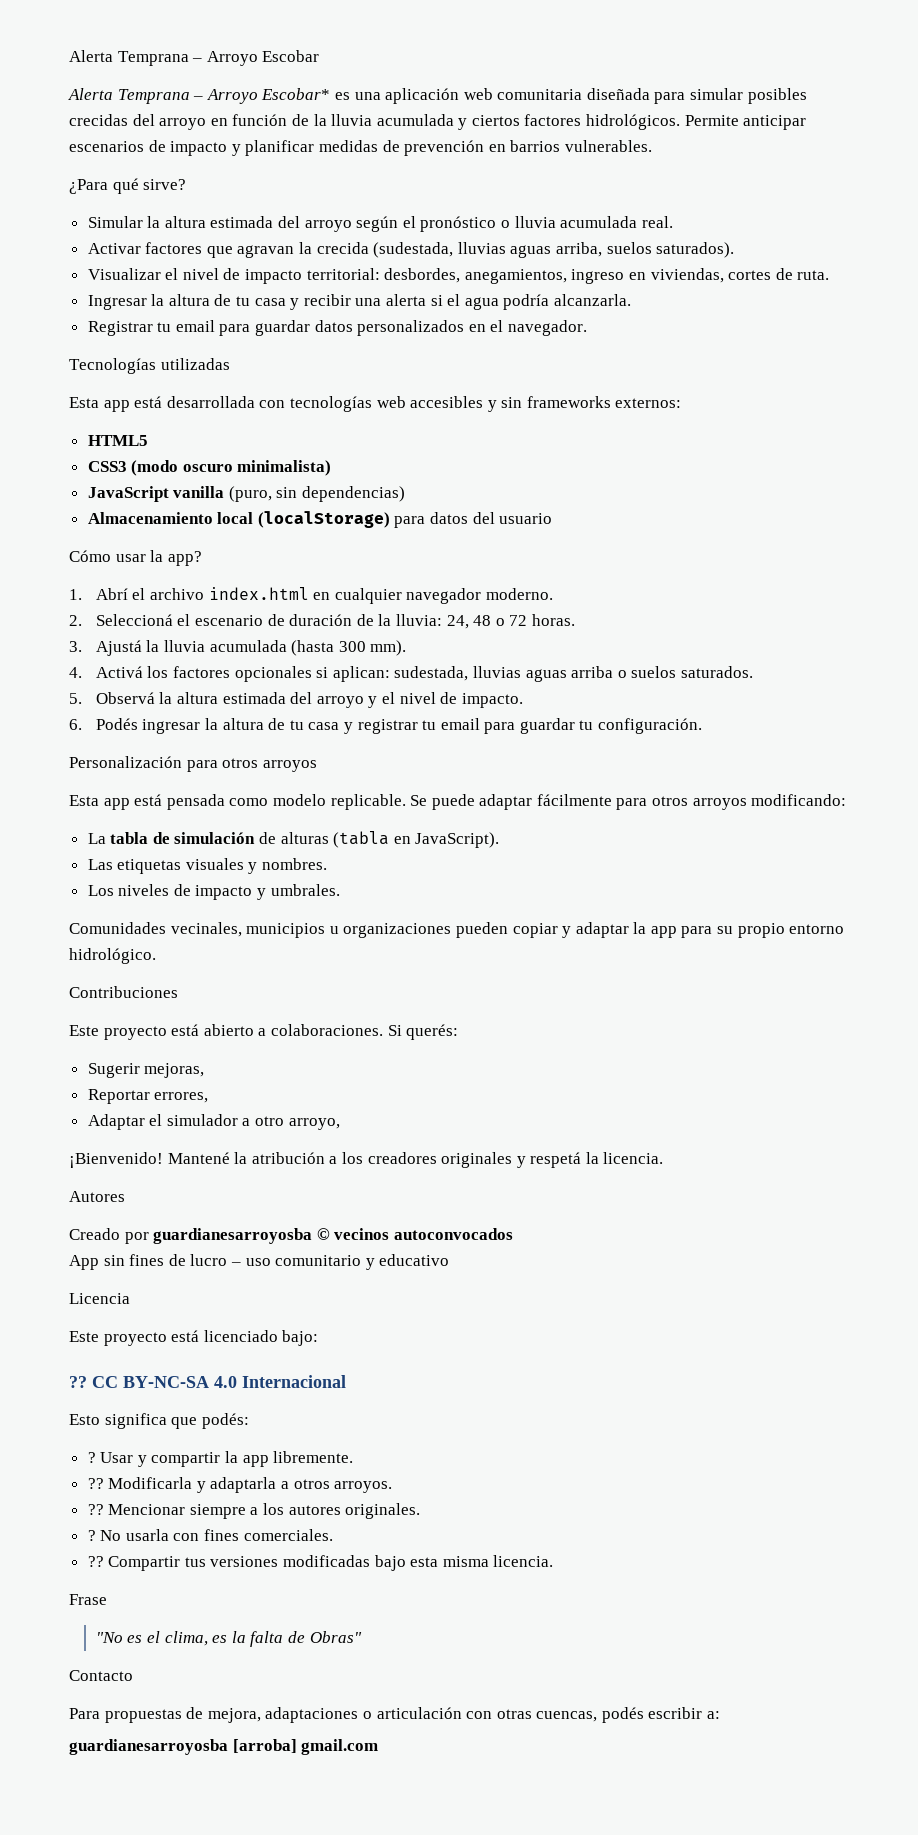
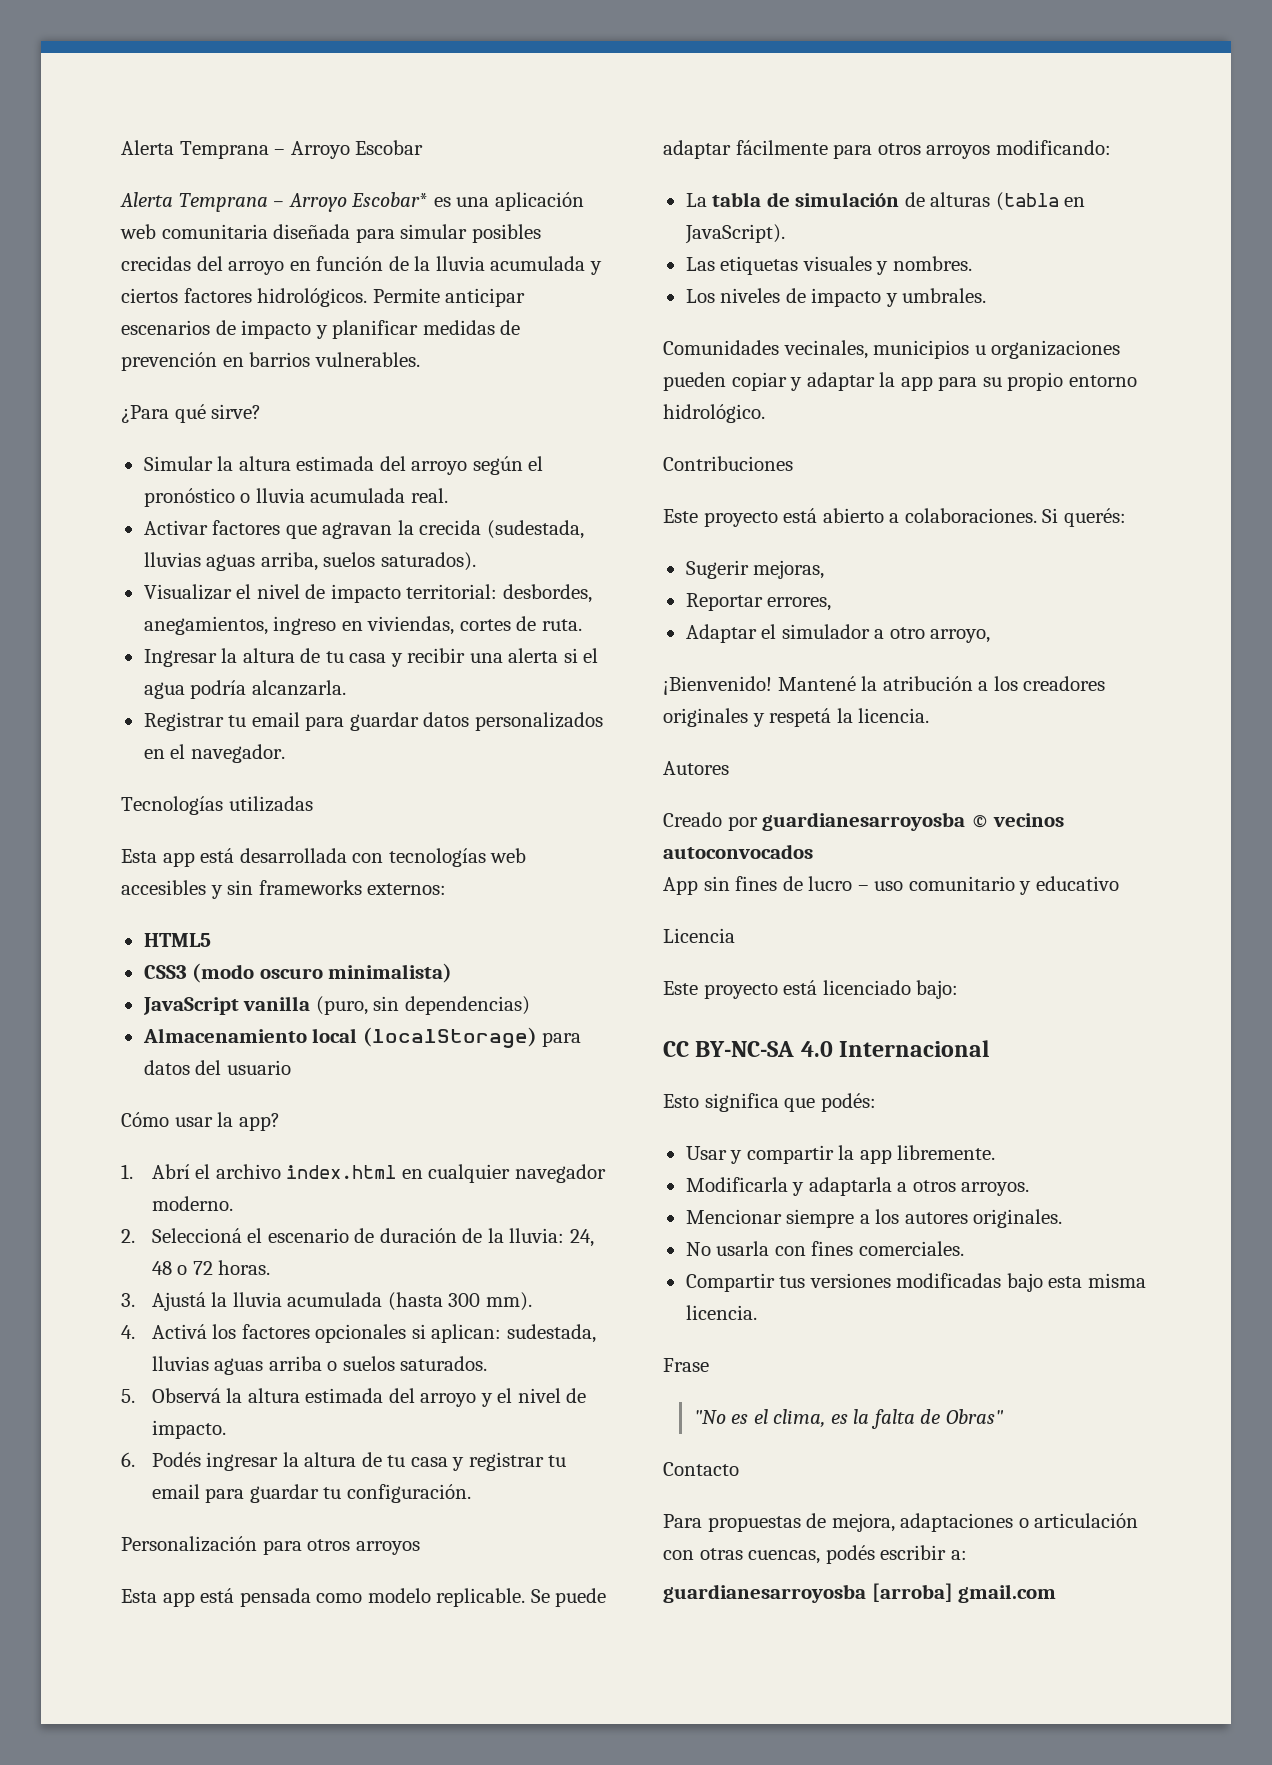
[69,1376,87,1388] ?? -> (959, 989) none
[87,1452,96,1463] ? -> (876, 1102) none
[87,1478,104,1489] ?? -> (996, 1152) none
[87,1504,104,1515] ?? -> (1030, 1189) none
[87,1530,96,1541] ? -> (1063, 1218) none
[87,1556,104,1567] ?? -> (964, 1248) none

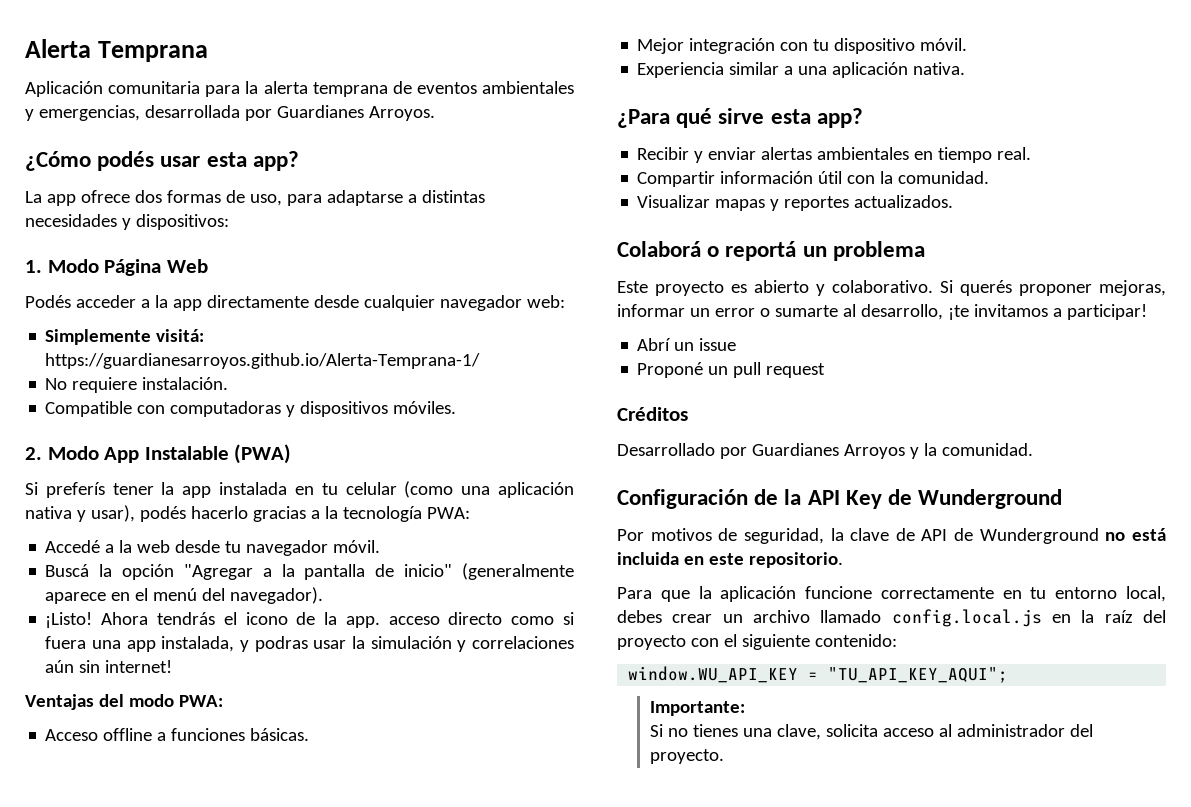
[121,140,424,159] [120,192,584,212] [120,224,541,243] [121,256,602,275] [121,288,526,307] [121,320,521,339] [121,352,420,371] [121,404,262,423] [143,456,544,475] [143,488,448,507] [143,520,584,539] [143,552,476,571] [143,584,592,603] [143,616,582,635] [143,648,599,667] [143,680,346,699] [143,712,603,731] [143,744,285,763] [121,796,313,815] [121,848,527,867] [121,880,447,899] [143,933,211,947] [143,963,453,983] [142,996,530,1015] [142,1027,582,1048] [143,1060,291,1075] [121,1112,280,1131] [121,1164,606,1183] [151,1196,233,1211] [121,1228,594,1247] [151,1260,271,1275] [121,1292,532,1311] [121,1324,596,1343] [151,1356,488,1375] [121,1388,587,1407] [151,1420,226,1439] [121,1452,567,1471] [151,1484,471,1503] [121,1536,420,1555] [121,1588,607,1607] [663,140,1111,159] [685,192,1086,211] [684,224,785,244] [685,256,972,275] [685,288,987,307] [663,340,1121,359] [663,372,1137,391] [663,404,765,423] [663,456,793,471] [663,508,1126,527] [685,560,825,579] [685,593,832,611] [685,624,991,643] [663,676,1106,695] [663,708,930,727] [663,761,729,775] [663,812,1065,831] [663,844,813,859] [663,876,1119,895] [663,928,735,943] [663,980,959,999] [663,1040,990,1057] [663,1093,876,1112] [685,1145,996,1164] [685,1177,1030,1196] [685,1209,1063,1228] [685,1241,964,1256] [685,1273,1146,1292] [685,1305,757,1320] [663,1358,709,1372] [693,1409,1004,1429] [663,1462,739,1476] [663,1513,1139,1532] [663,1545,967,1564] [663,1583,1057,1603] Alerta Temprana – Arroyo Escobar // Alerta Temprana – Arroyo Escobar* es una aplicación web comunitaria diseñada para simular posibles crecidas del arroyo en función de la lluvia acumulada y ciertos factores hidrológicos. Permite anticipar escenarios de impacto y planificar medidas de prevención en barrios vulnerables. // ¿Para qué sirve? // Simular la altura estimada del arroyo según el pronóstico o lluvia acumulada real. // Activar factores que agravan la crecida (sudestada, lluvias aguas arriba, suelos saturados). // Visualizar el nivel de impacto territorial: desbordes, anegamientos, ingreso en viviendas, cortes de ruta. // Ingresar la altura de tu casa y recibir una alerta si el agua podría alcanzarla. // Registrar tu email para guardar datos personalizados en el navegador. // Tecnologías utilizadas // Esta app está desarrollada con tecnologías web accesibles y sin frameworks externos: // HTML5 // CSS3 (modo oscuro minimalista) // JavaScript vanilla (puro, sin dependencias) // Almacenamiento local (localStorage) para datos del usuario // Cómo usar la app? // 1. Abrí el archivo index.html en cualquier navegador moderno. // 2. Seleccioná el escenario de duración de la lluvia: 24, 48 o 72 horas. // 3. Ajustá la lluvia acumulada (hasta 300 mm). // 4. Activá los factores opcionales si aplican: sudestada, lluvias aguas arriba o suelos saturados. // 5. Observá la altura estimada del arroyo y el nivel de impacto. // 6. Podés ingresar la altura de tu casa y registrar tu email para guardar tu configuración. // Personalización para otros arroyos // Esta app está pensada como modelo replicable. Se puede adaptar fácilmente para otros arroyos modificando: // La tabla de simulación de alturas (tabla en JavaScript). // Las etiquetas visuales y nombres. // Los niveles de impacto y umbrales. // Comunidades vecinales, municipios u organizaciones pueden copiar y adaptar la app para su propio entorno hidrológico. // Contribuciones // Este proyecto está abierto a colaboraciones. Si querés: // Sugerir mejoras, // Reportar errores, // Adaptar el simulador a otro arroyo, // ¡Bienvenido! Mantené la atribución a los creadores originales y respetá la licencia. // Autores // Creado por guardianesarroyosba © vecinos autoconvocados // App sin fines de lucro – uso comunitario y educativo // Licencia // Este proyecto está licenciado bajo: // CC BY-NC-SA 4.0 Internacional // Esto significa que podés: // Usar y compartir la app libremente. // Modificarla y adaptarla a otros arroyos. // Mencionar siempre a los autores originales. // No usarla con fines comerciales. // Compartir tus versiones modificadas bajo esta misma licencia. // Frase // "No es el clima, es la falta de Obras" // Contacto // Para propuestas de mejora, adaptaciones o articulación con otras cuencas, podés escribir a: // guardianesarroyosba [arroba] gmail.com -> [25,39,209,62] [25,81,574,97] [25,105,435,121] [25,151,299,171] [25,190,485,206] [25,214,229,230] [25,259,208,276] [25,295,565,311] [45,329,205,345] [45,353,481,369] [45,377,229,393] [45,401,457,417] [25,444,292,464] [25,481,574,498] [25,505,470,522] [45,540,381,556] [45,563,574,580] [45,587,324,604] [45,612,575,628] [45,636,574,652] [45,660,173,673] [25,694,223,710] [45,728,310,741] [637,38,968,54] [637,62,966,78] [617,108,863,128] [637,147,1032,163] [637,171,990,187] [637,195,954,211] [617,241,925,261] [617,280,1166,296] [617,304,1147,320] [637,338,737,351] [637,362,826,378] [617,407,688,421] [617,443,1033,459] [617,489,1063,509] [617,528,1166,544] [617,552,843,568] [617,586,1166,602] [617,609,1166,627] [617,634,897,650] [628,666,1009,683] [650,701,746,716] [650,724,1094,740] [650,749,725,764] Alerta Temprana // Aplicación comunitaria para la alerta temprana de eventos ambientales y emergencias, desarrollada por Guardianes Arroyos. // ¿Cómo podés usar esta app? // La app ofrece dos formas de uso, para adaptarse a distintas necesidades y dispositivos: // 1. Modo Página Web // Podés acceder a la app directamente desde cualquier navegador web: // Simplemente visitá: https://guardianesarroyos.github.io/Alerta-Temprana-1/ // No requiere instalación. // Compatible con computadoras y dispositivos móviles. // 2. Modo App Instalable (PWA) // Si preferís tener la app instalada en tu celular (como una aplicación nativa y usar), podés hacerlo gracias a la tecnología PWA: // Accedé a la web desde tu navegador móvil. // Buscá la opción "Agregar a la pantalla de inicio" (generalmente aparece en el menú del navegador). // ¡Listo! Ahora tendrás el icono de la app. acceso directo como si fuera una app instalada, y podras usar la simulación y correlaciones aún sin internet! // Ventajas del modo PWA: // Acceso offline a funciones básicas. // Mejor integración con tu dispositivo móvil. // Experiencia similar a una aplicación nativa. // ¿Para qué sirve esta app? // Recibir y enviar alertas ambientales en tiempo real. // Compartir información útil con la comunidad. // Visualizar mapas y reportes actualizados. // Colaborá o reportá un problema // Este proyecto es abierto y colaborativo. Si querés proponer mejoras, informar un error o sumarte al desarrollo, ¡te invitamos a participar! // Abrí un issue // Proponé un pull request // Créditos // Desarrollado por Guardianes Arroyos y la comunidad. // Configuración de la API Key de Wunderground // Por motivos de seguridad, la clave de API de Wunderground no está incluida en este repositorio. // Para que la aplicación funcione correctamente en tu entorno local, debes crear un archivo llamado config.local.js en la raíz del proyecto con el siguiente contenido: // window.WU_API_KEY = "TU_API_KEY_AQUI"; // Importante: // Si no tienes una clave, solicita acceso al administrador del proyecto.

